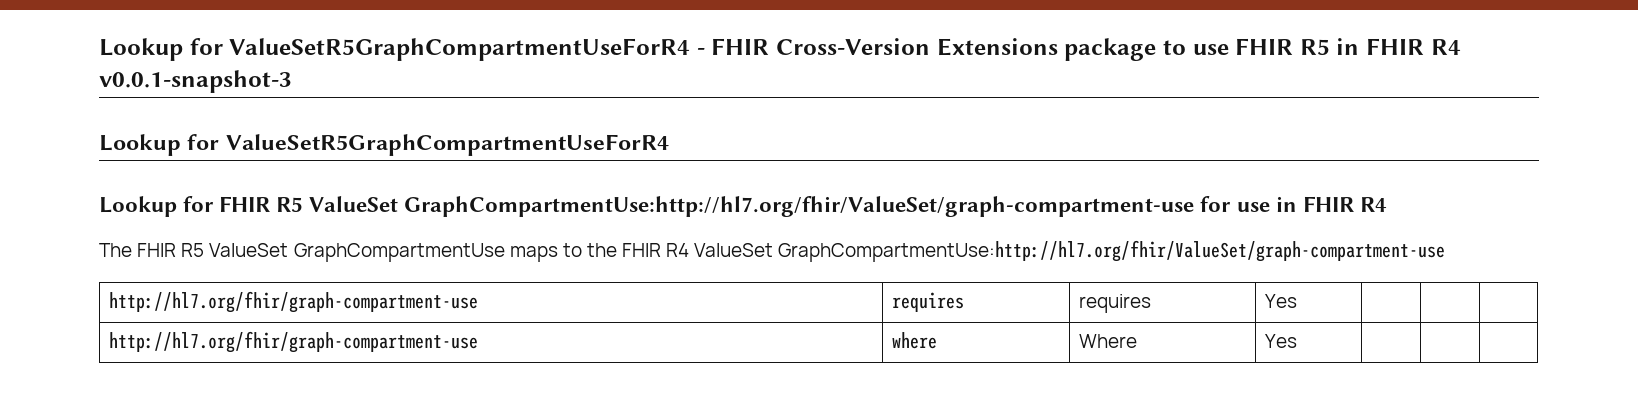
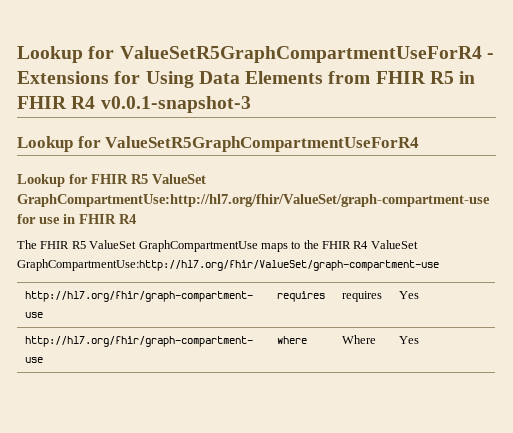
[711,38,1229,61] FHIR Cross-Version Extensions package to use -> [17,71,371,88] Extensions for Using Data Elements from

